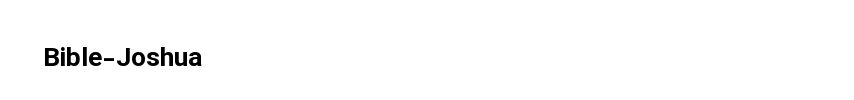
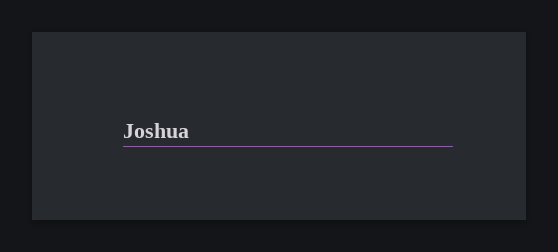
[43,47,202,66] Bible-Joshua -> [123,123,189,138] Joshua

